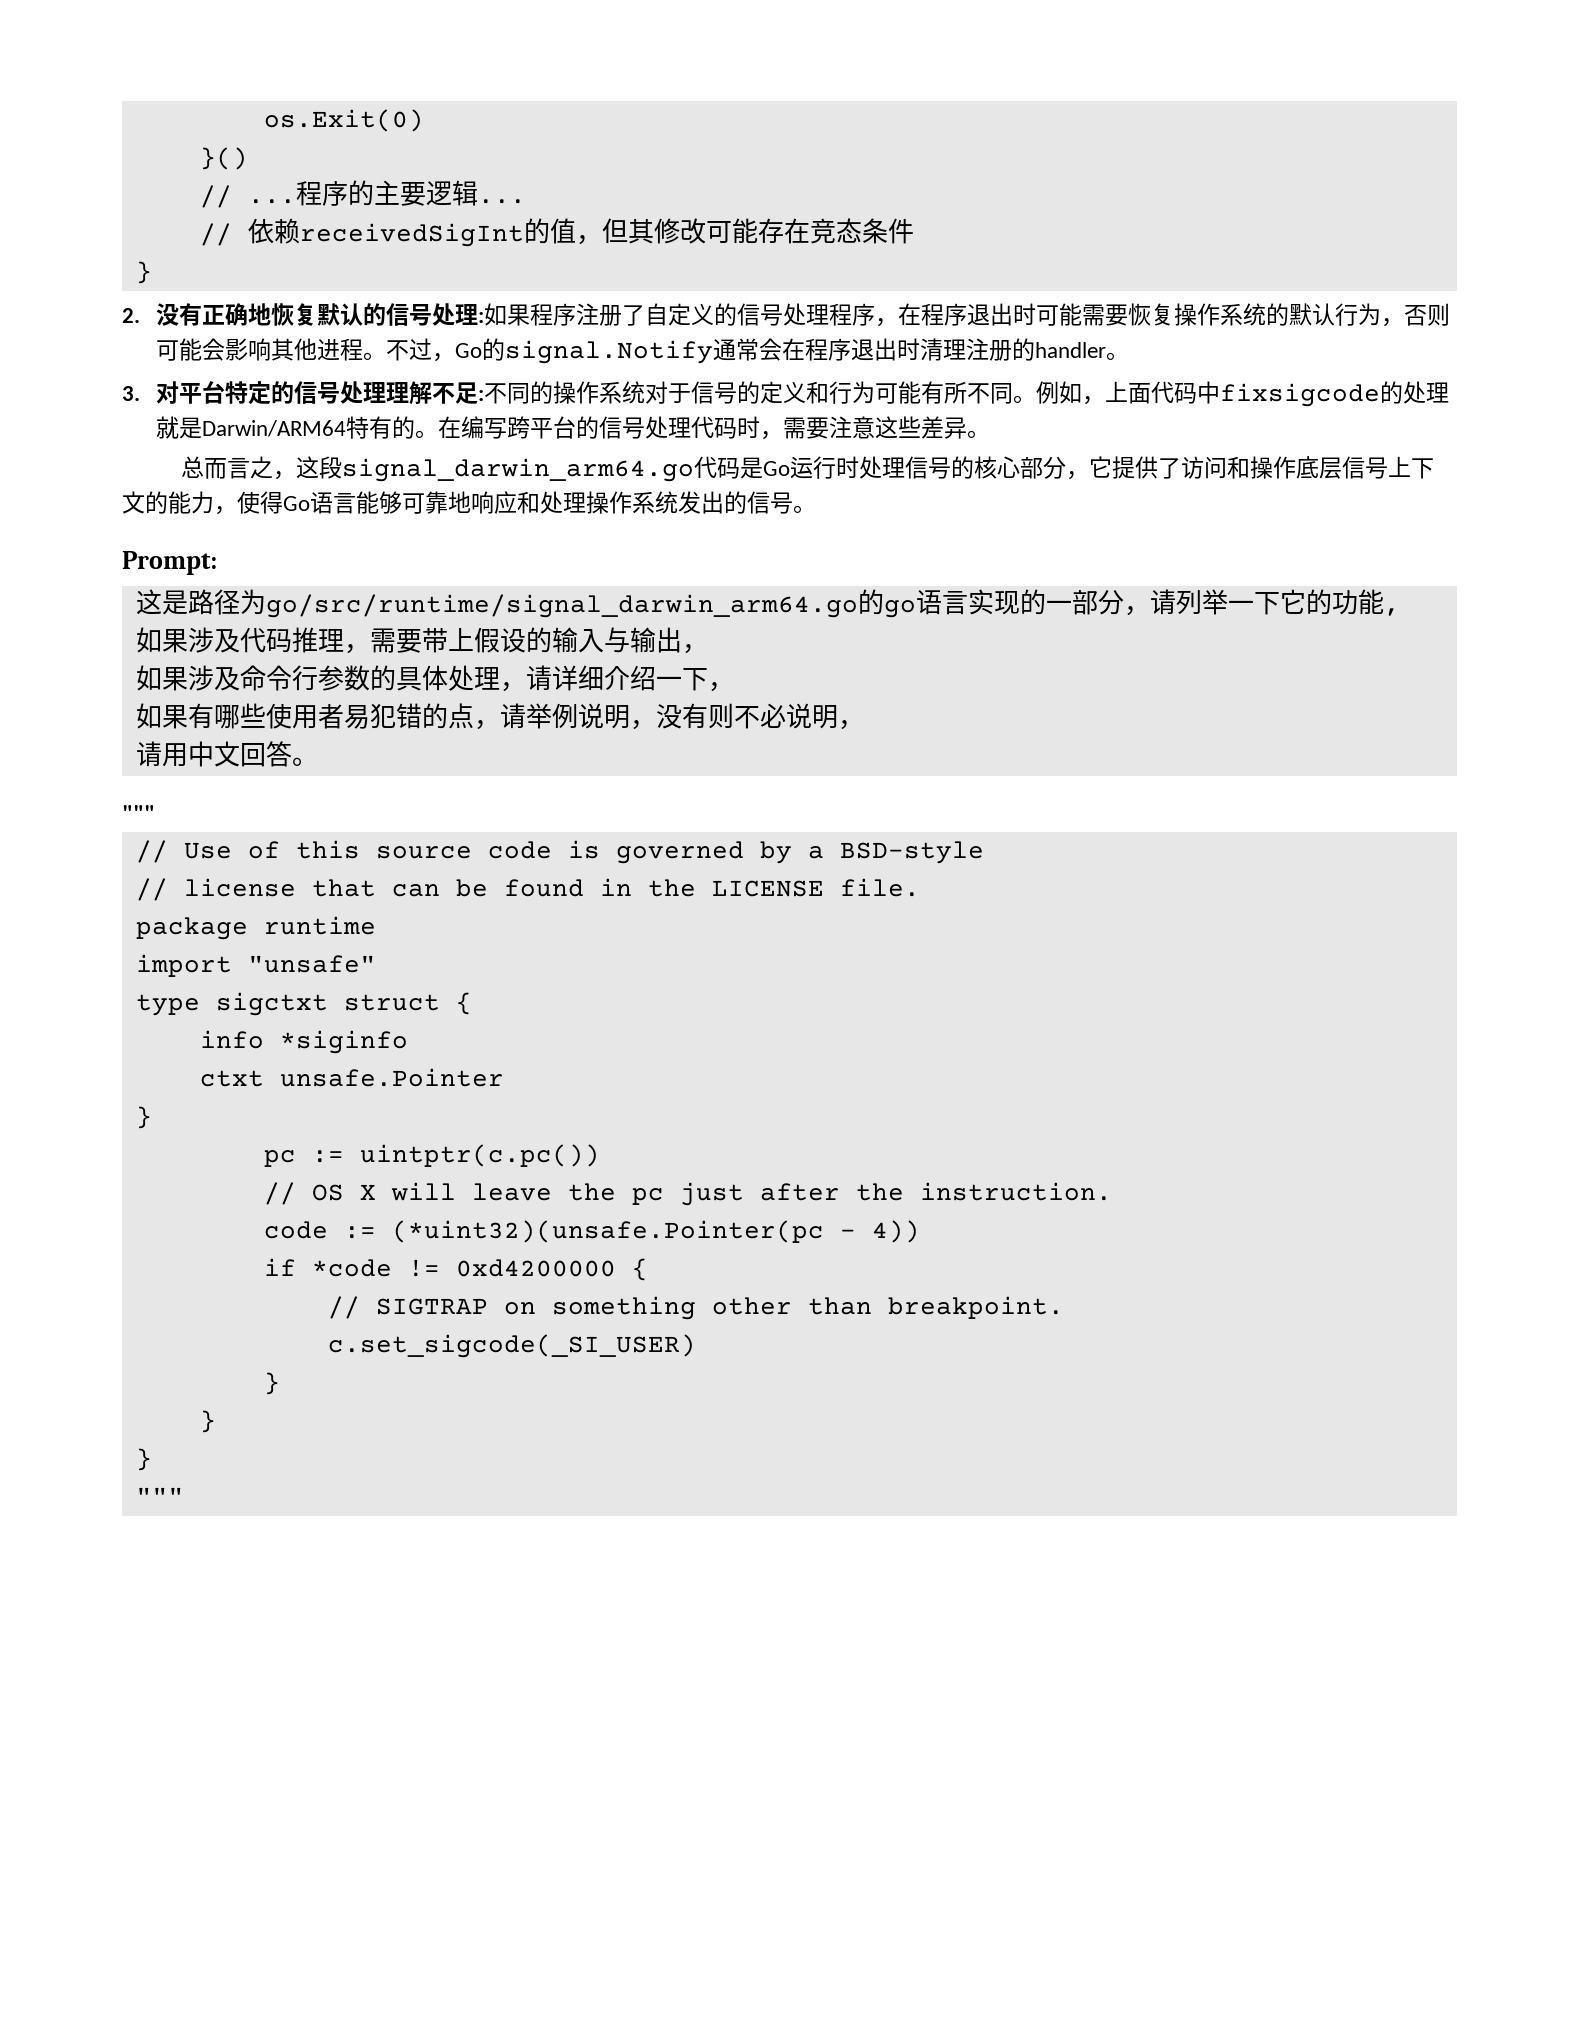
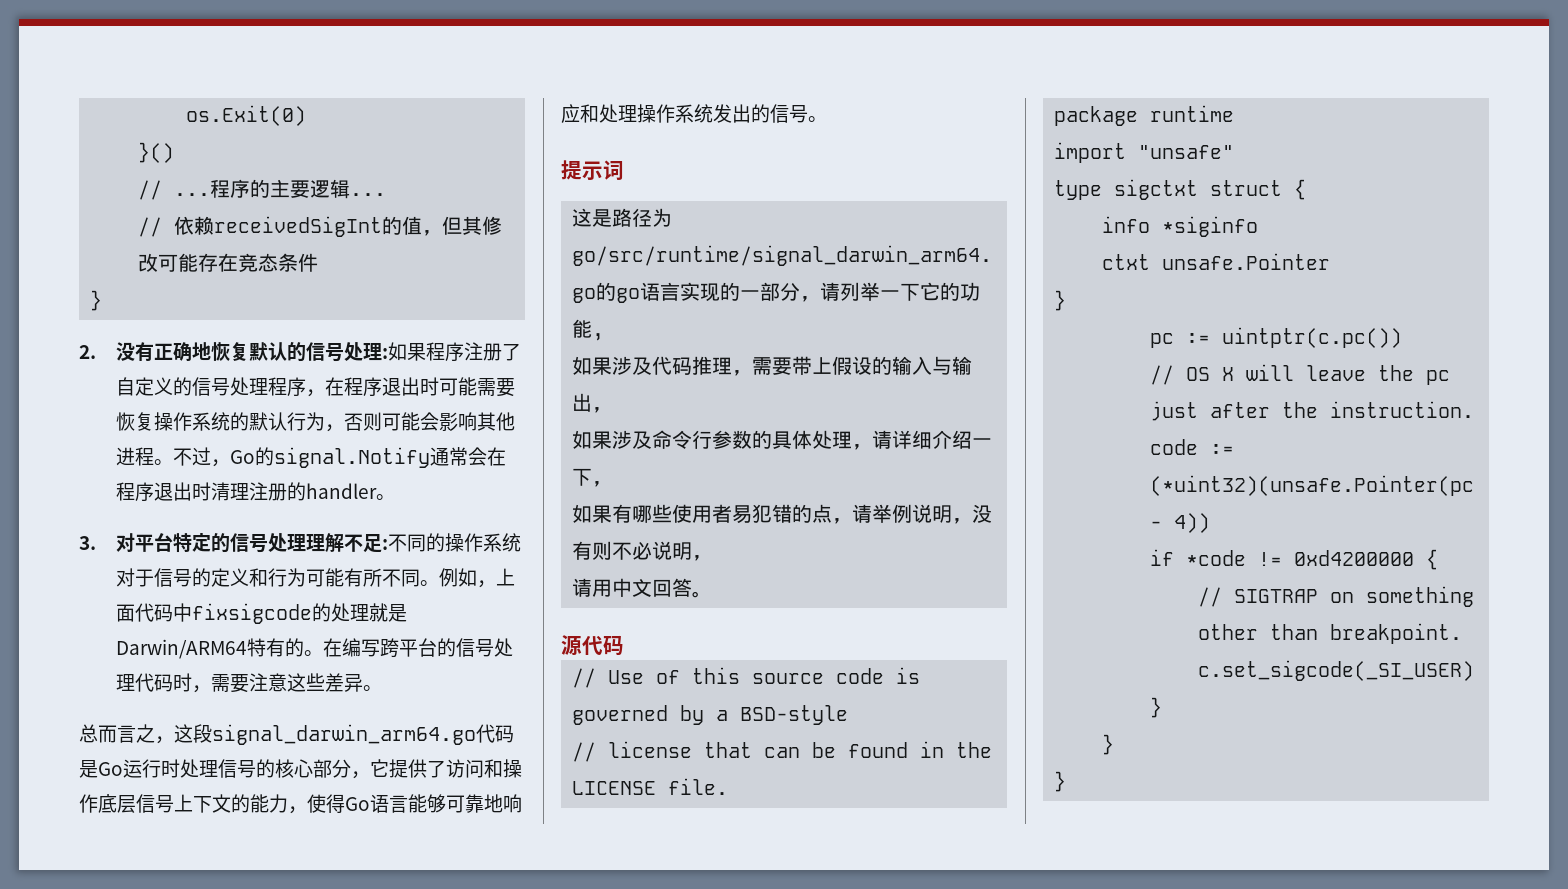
[122,551,217,575] Prompt: -> [561,160,624,180] 提示词
[122,805,155,823] """ -> [561,635,624,656] 源代码
[135,1487,184,1504] // """ -> (1067, 781) none

